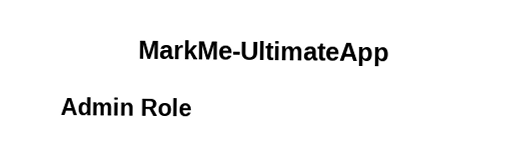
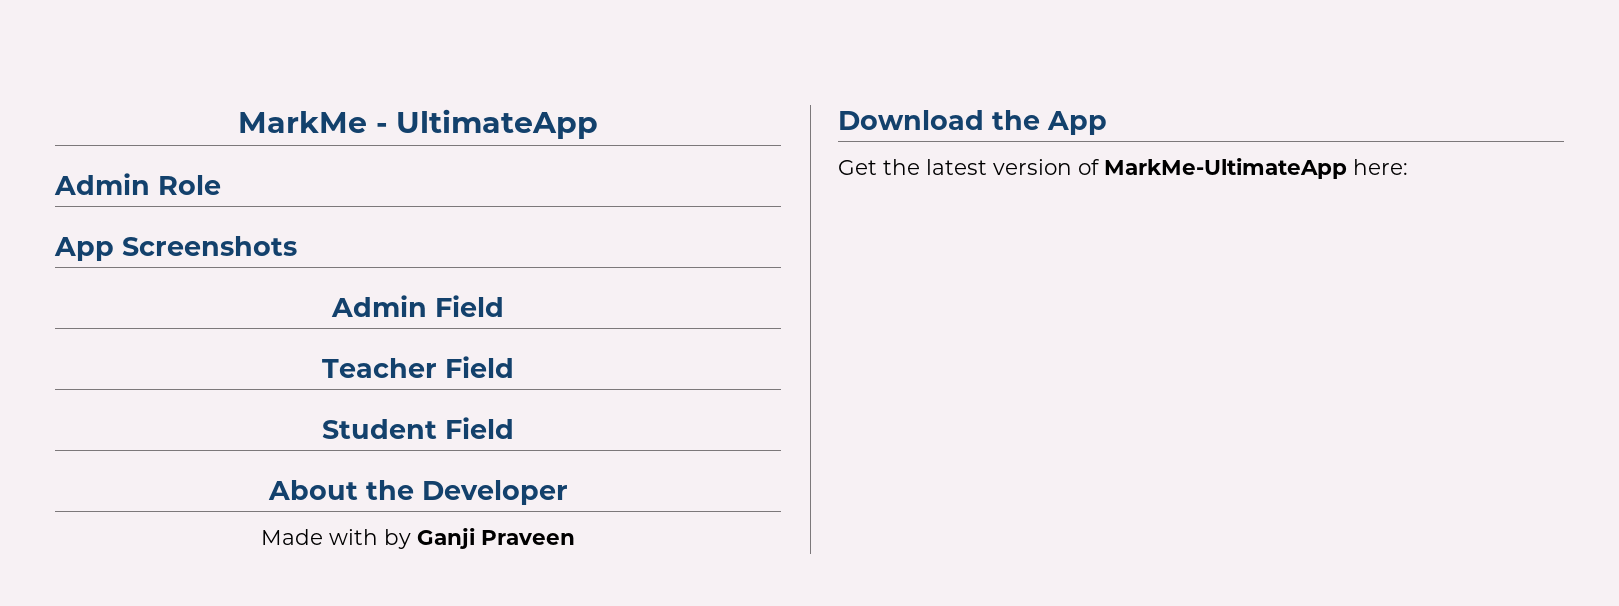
[137,39,390,67] MarkMe-UltimateApp -> [238,109,598,139] MarkMe - UltimateApp
(192, 107) none -> [54,236,297,261] [331,295,504,317] [322,356,514,378] [322,417,514,439] [267,480,568,505] [261,528,575,549] [838,110,1107,135] [838,158,1408,179] // App Screenshots // Admin Field // Teacher Field // Student Field // About the Developer // Made with by Ganji Praveen // Download the App // Get the latest version of MarkMe-UltimateApp here:

